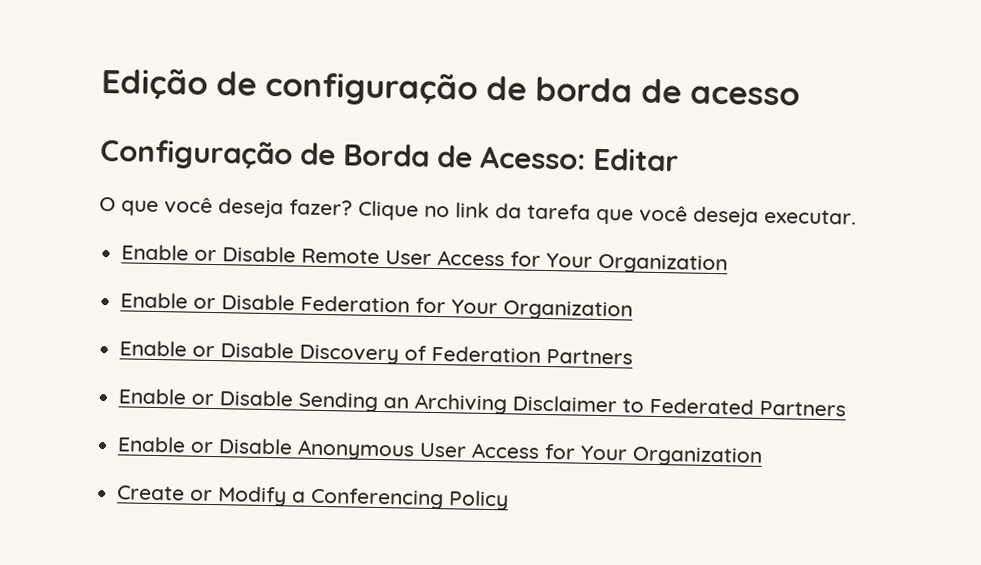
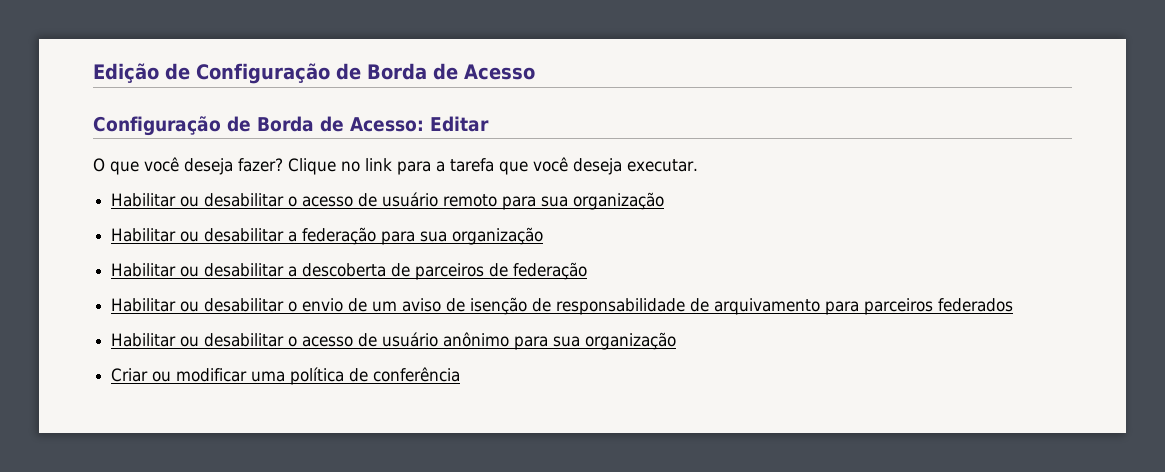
[265,70,800,107] configuração de borda de acesso -> [196,63,535,84] Configuração de Borda de Acesso
[495,203,522,219] da -> [397,161,445,175] para a
[121,244,729,275] [120,292,634,321] [119,340,634,365] [118,388,847,417] [117,436,764,467] [117,485,510,511] Enable or Disable Remote User Access for Your Organization // Enable or Disable Federation for Your Organization // Enable or Disable Discovery of Federation Partners // Enable or Disable Sending an Archiving Disclaimer to Federated Partners // Enable or Disable Anonymous User Access for Your Organization // Create or Modify a Conferencing Policy -> [111,192,665,210] [111,227,544,245] [111,262,588,280] [111,297,1014,315] [111,332,677,350] [111,367,461,385] Habilitar ou desabilitar o acesso de usuário remoto para sua organização // Habilitar ou desabilitar a federação para sua organização // Habilitar ou desabilitar a descoberta de parceiros de federação // Habilitar ou desabilitar o envio de um aviso de isenção de responsabilidade de arquivamento para parceiros federados // Habilitar ou desabilitar o acesso de usuário anônimo para sua organização // Criar ou modificar uma política de conferência

